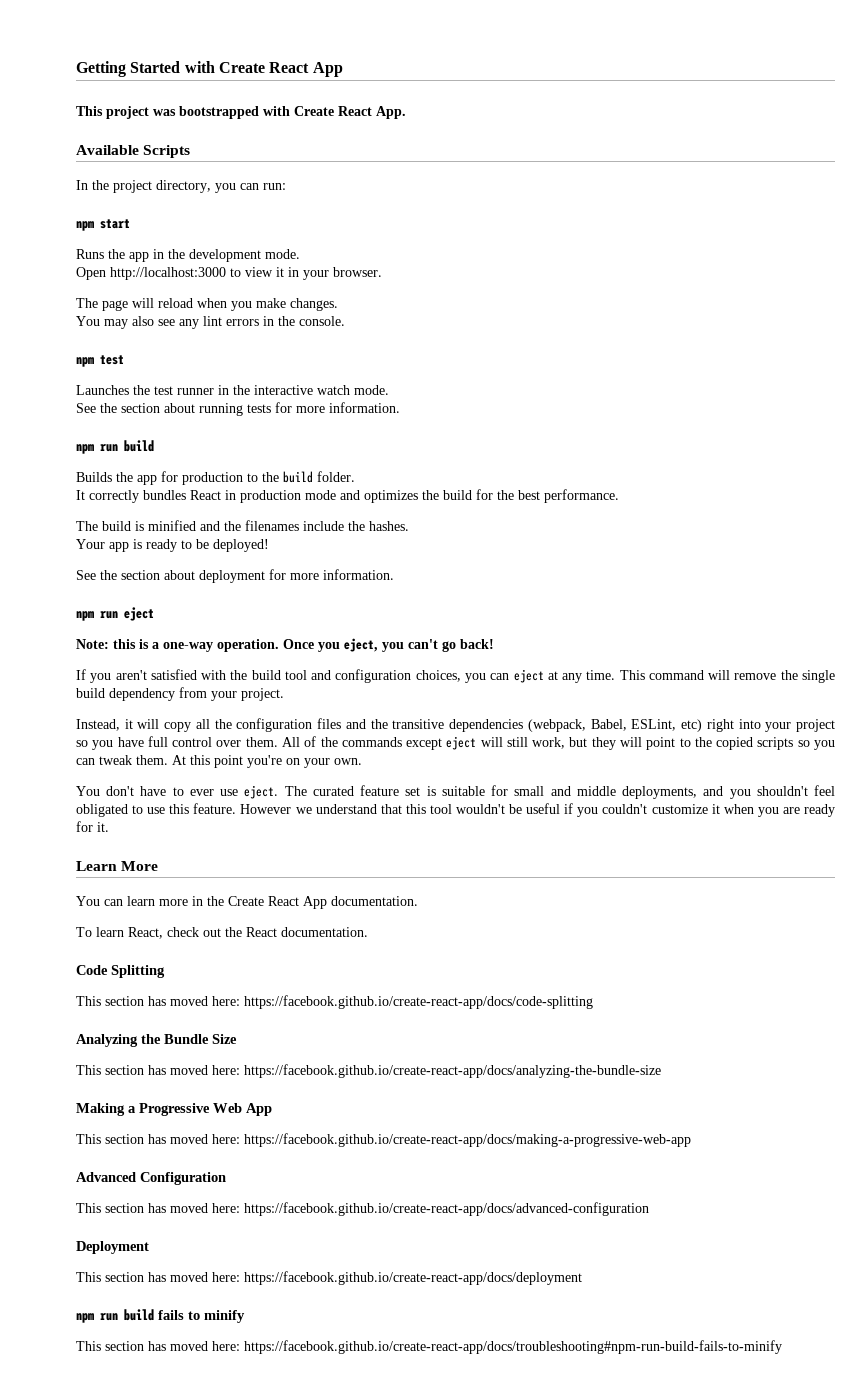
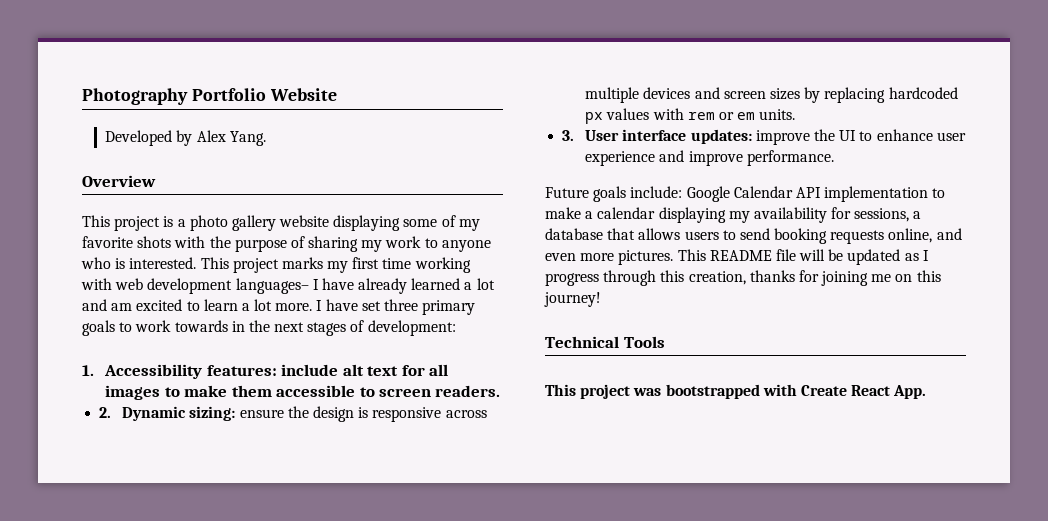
[76,61,343,77] Getting Started with Create React App -> [82,88,337,105] [105,130,266,146] [82,175,156,187] [82,215,480,231] [82,236,491,252] [81,257,471,273] [81,278,495,294] [82,299,476,315] [82,320,456,336] [82,364,448,379] [105,385,501,400] [99,406,487,422] [585,87,958,103] [585,108,796,124] [562,129,966,145] [585,150,834,166] [545,186,946,202] [545,207,922,223] [545,228,962,244] [545,249,929,265] [545,270,941,286] [544,292,601,307] [545,336,665,348] Photography Portfolio Website // Developed by Alex Yang. // Overview // This project is a photo gallery website displaying some of my favorite shots with the purpose of sharing my work to anyone who is interested. This project marks my first time working with web development languages– I have already learned a lot and am excited to learn a lot more. I have set three primary goals to work towards in the next stages of development: // 1. Accessibility features: include alt text for all images to make them accessible to screen readers. // 2. Dynamic sizing: ensure the design is responsive across multiple devices and screen sizes by replacing hardcoded px values with rem or em units. // 3. User interface updates: improve the UI to enhance user experience and improve performance. // Future goals include: Google Calendar API implementation to make a calendar displaying my availability for sessions, a database that allows users to send booking requests online, and even more pictures. This README file will be updated as I progress through this creation, thanks for joining me on this journey! // Technical Tools
[76,145,191,158] [76,180,286,193] [76,219,130,231] [76,249,300,262] [76,267,382,280] [76,298,338,311] [76,316,345,329] [76,355,124,367] [76,385,389,395] [76,402,400,416] [76,440,154,454] [76,471,355,485] [76,489,619,503] [76,520,409,531] [76,539,269,552] [76,569,394,583] [76,607,154,621] [76,638,494,652] [76,669,835,683] [76,687,284,701] [76,718,835,732] [76,736,835,750] [76,755,362,768] [76,785,835,799] [76,803,835,817] [76,821,109,832] [76,861,159,871] [76,896,418,909] [76,927,368,939] [76,965,165,978] [76,995,593,1009] [76,1034,237,1047] [76,1064,661,1078] [76,1103,272,1116] [76,1133,691,1147] [76,1172,226,1185] [76,1202,649,1216] [76,1241,149,1254] [76,1271,582,1285] [76,1309,245,1323] [76,1340,782,1354] // Available Scripts // In the project directory, you can run: // npm start // Runs the app in the development mode. // Open http://localhost:3000 to view it in your browser. // The page will reload when you make changes. // You may also see any lint errors in the console. // npm test // Launches the test runner in the interactive watch mode. // See the section about running tests for more information. // npm run build // Builds the app for production to the build folder. // It correctly bundles React in production mode and optimizes the build for the best performance. // The build is minified and the filenames include the hashes. // Your app is ready to be deployed! // See the section about deployment for more information. // npm run eject // Note: this is a one-way operation. Once you eject, you can't go back! // If you aren't satisfied with the build tool and configuration choices, you can eject at any time. This command will remove the single build dependency from your project. // Instead, it will copy all the configuration files and the transitive dependencies (webpack, Babel, ESLint, etc) right into your project so you have full control over them. All of the commands except eject will still work, but they will point to the copied scripts so you can tweak them. At this point you're on your own. // You don't have to ever use eject. The curated feature set is suitable for small and middle deployments, and you shouldn't feel obligated to use this feature. However we understand that this tool wouldn't be useful if you couldn't customize it when you are ready for it. // Learn More // You can learn more in the Create React App documentation. // To learn React, check out the React documentation. // Code Splitting // This section has moved here: https://facebook.github.io/create-react-app/docs/code-splitting // Analyzing the Bundle Size // This section has moved here: https://facebook.github.io/create-react-app/docs/analyzing-the-bundle-size // Making a Progressive Web App // This section has moved here: https://facebook.github.io/create-react-app/docs/making-a-progressive-web-app // Advanced Configuration // This section has moved here: https://facebook.github.io/create-react-app/docs/advanced-configuration // Deployment // This section has moved here: https://facebook.github.io/create-react-app/docs/deployment // npm run build fails to minify // This section has moved here: https://facebook.github.io/create-react-app/docs/troubleshooting#npm-run-build-fails-to-minify -> (927, 392) none

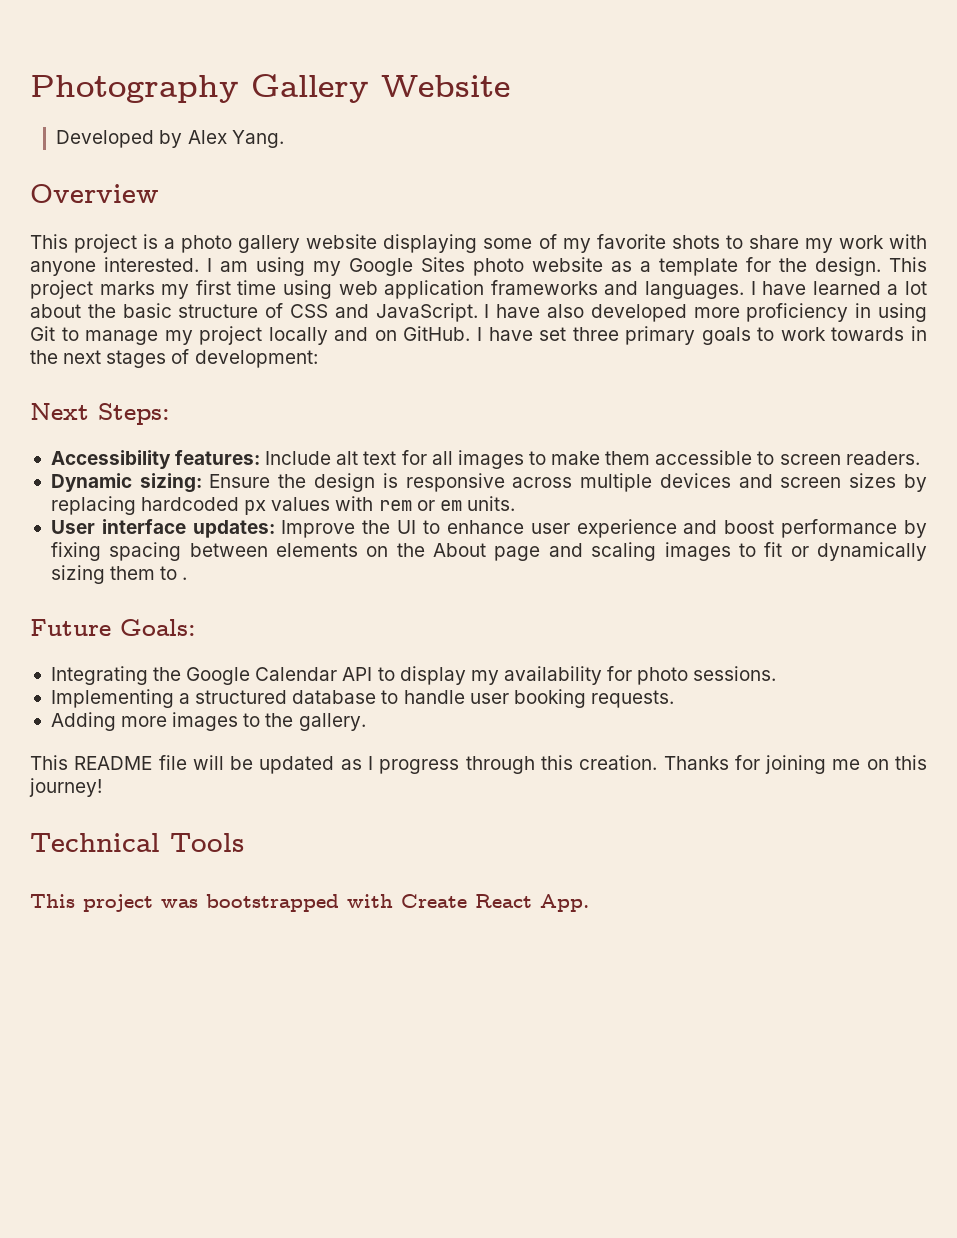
[191,88,266,101] Portfolio -> [251,74,369,103] Gallery
[174,236,491,252] [81,257,197,269] with the purpose of sharing my work to anyone who is interested. -> [725,234,927,253] [30,257,881,276] to share my work with anyone interested. I am using my Google Sites photo website as a template for the design.
[414,257,471,273] [81,278,408,294] working with web development languages– I have already -> [283,280,807,299] using web application frameworks and languages. I have
[82,299,313,311] and am excited to learn a lot more. -> [30,303,927,322] [30,326,471,345] about the basic structure of CSS and JavaScript. I have also developed more proficiency in using Git to manage my project locally and on GitHub.
[82,365,94,376] 1. -> [30,403,170,425] Next Steps: //
[281,364,339,376] include -> [265,451,332,465] Include
[99,407,112,418] 2. -> (920, 458) none
[239,409,284,418] ensure -> [209,474,271,488] Ensure
[562,130,575,141] 3. -> (515, 503) none
[755,130,810,145] improve -> [281,520,356,538] Improve
[688,150,834,166] [545,186,946,202] [545,207,922,223] [545,228,962,244] [545,250,674,265] improve performance. // Future goals include: Google Calendar API implementation to make a calendar displaying my availability for sessions, a database that allows users to send booking requests online, and even more pictures. -> [724,519,927,538] [50,542,928,561] [50,565,188,584] [30,619,196,636] [50,666,777,685] [50,689,674,708] [50,712,366,731] boost performance by fixing spacing between elements on the About page and scaling images to fit or dynamically sizing them to . // Future Goals: // Integrating the Google Calendar API to display my availability for photo sessions. // Implementing a structured database to handle user booking requests. // Adding more images to the gallery. //
[688,270,795,285] creation, thanks -> [579,755,729,770] creation. Thanks

